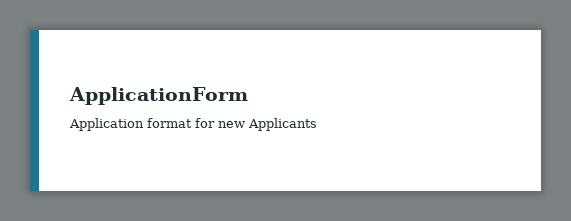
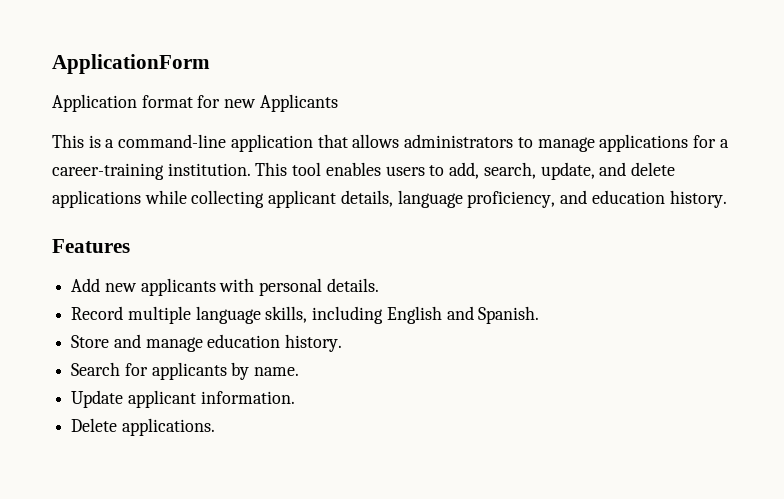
(317, 124) none -> [52,134,729,152] [52,162,675,180] [52,190,727,208] [52,239,130,253] [71,278,379,296] [71,306,540,324] [71,334,343,352] [71,362,300,380] [71,390,295,408] [71,418,215,436] // This is a command-line application that allows administrators to manage applications for a career-training institution. This tool enables users to add, search, update, and delete applications while collecting applicant details, language proficiency, and education history. // Features // Add new applicants with personal details. // Record multiple language skills, including English and Spanish. // Store and manage education history. // Search for applicants by name. // Update applicant information. // Delete applications.

